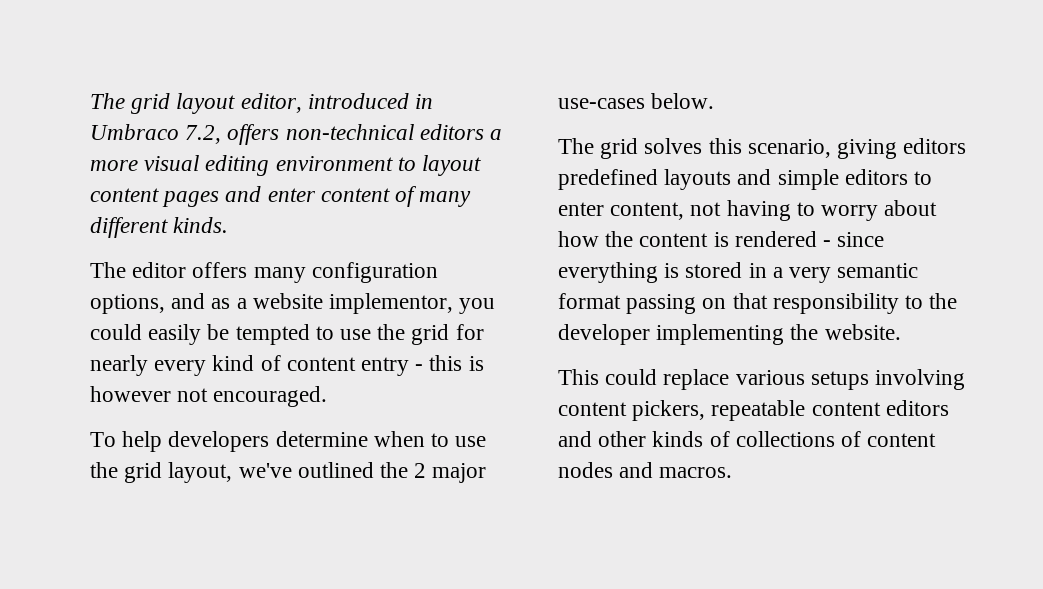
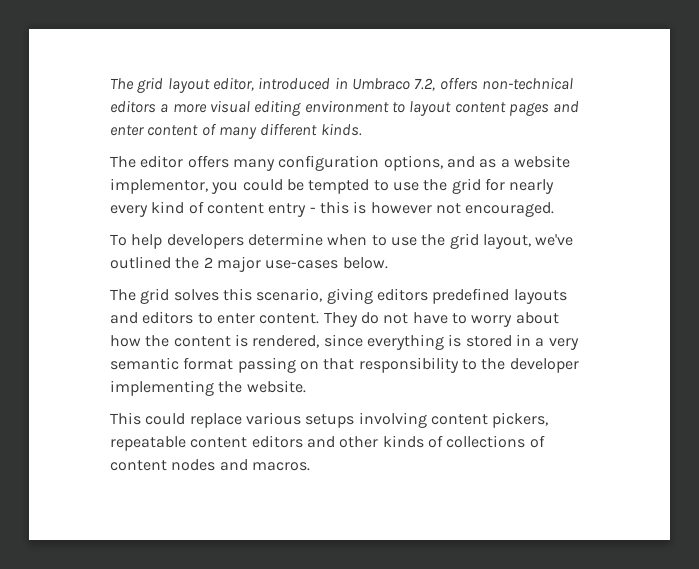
[148,324,202,345] easily -> (283, 185) none
[777,169,839,190] simple -> (138, 318) none
[610,200,791,221] content, not having -> [259,312,448,327] content. They do not have
[734,231,832,247] rendered - -> [252,335,320,348] rendered,

